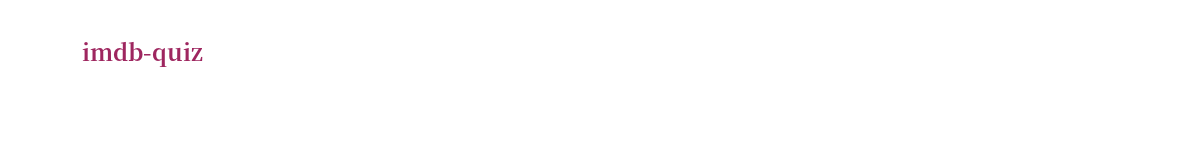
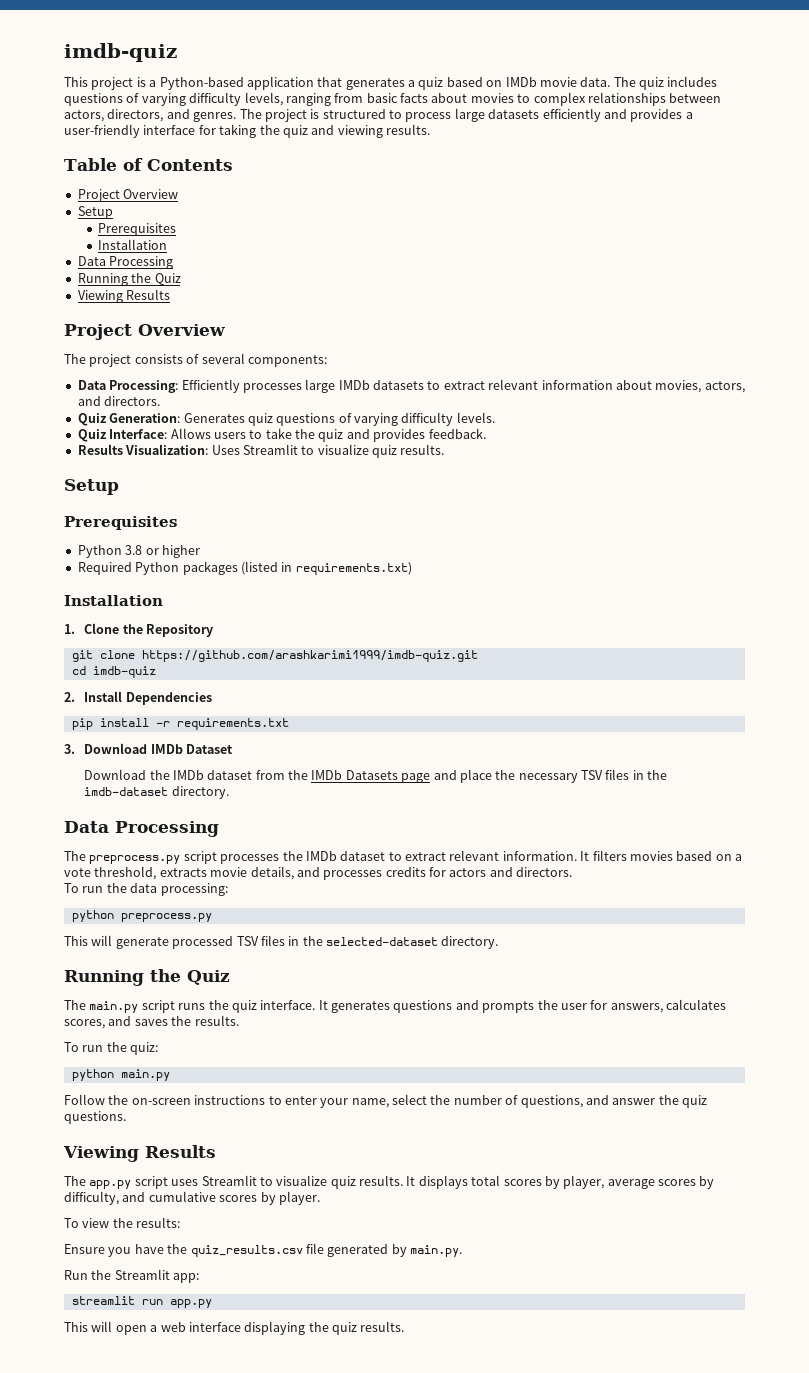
[82,41,203,67] imdb-quiz -> [64,43,177,62] [64,76,718,90] [64,92,722,106] [64,108,693,122] [64,124,430,138] [64,158,233,171] [77,189,179,202] [77,206,113,219] [97,223,176,236] [97,239,167,250] [77,256,174,269] [77,273,181,286] [77,289,171,303] [64,324,225,340] [64,353,327,367] [77,379,745,393] [77,396,161,406] [77,412,495,426] [77,428,486,442] [77,444,445,458] [64,479,119,495] [64,516,177,530] [77,545,200,558] [77,561,412,575] [64,595,163,606] [64,623,213,637] [71,650,478,662] [71,666,156,678] [64,691,212,705] [71,718,289,730] [64,743,233,754] [84,769,668,783] [84,786,229,799] [64,821,219,837] [64,850,742,864] [64,866,573,880] [64,883,228,896] [71,910,212,922] [64,935,499,949] [64,969,230,986] [64,999,726,1013] [64,1015,239,1029] [64,1042,159,1055] [71,1069,170,1081] [64,1094,707,1108] [64,1111,126,1124] [63,1145,216,1162] [64,1175,715,1189] [64,1191,320,1205] [64,1217,181,1228] [64,1243,462,1257] [64,1269,200,1283] [71,1296,212,1308] [64,1321,405,1335] imdb-quiz // This project is a Python-based application that generates a quiz based on IMDb movie data. The quiz includes questions of varying difficulty levels, ranging from basic facts about movies to complex relationships between actors, directors, and genres. The project is structured to process large datasets efficiently and provides a user-friendly interface for taking the quiz and viewing results. // Table of Contents // Project Overview // Setup // Prerequisites // Installation // Data Processing // Running the Quiz // Viewing Results // Project Overview // The project consists of several components: // Data Processing: Efficiently processes large IMDb datasets to extract relevant information about movies, actors, and directors. // Quiz Generation: Generates quiz questions of varying difficulty levels. // Quiz Interface: Allows users to take the quiz and provides feedback. // Results Visualization: Uses Streamlit to visualize quiz results. // Setup // Prerequisites // Python 3.8 or higher // Required Python packages (listed in requirements.txt) // Installation // 1. Clone the Repository // git clone https://github.com/arashkarimi1999/imdb-quiz.git // cd imdb-quiz // 2. Install Dependencies // pip install -r requirements.txt // 3. Download IMDb Dataset // Download the IMDb dataset from the IMDb Datasets page and place the necessary TSV files in the imdb-dataset directory. // Data Processing // The preprocess.py script processes the IMDb dataset to extract relevant information. It filters movies based on a vote threshold, extracts movie details, and processes credits for actors and directors. // To run the data processing: // python preprocess.py // This will generate processed TSV files in the selected-dataset directory. // Running the Quiz // The main.py script runs the quiz interface. It generates questions and prompts the user for answers, calculates scores, and saves the results. // To run the quiz: // python main.py // Follow the on-screen instructions to enter your name, select the number of questions, and answer the quiz questions. // Viewing Results // The app.py script uses Streamlit to visualize quiz results. It displays total scores by player, average scores by difficulty, and cumulative scores by player. // To view the results: // Ensure you have the quiz_results.csv file generated by main.py. // Run the Streamlit app: // streamlit run app.py // This will open a web interface displaying the quiz results.

